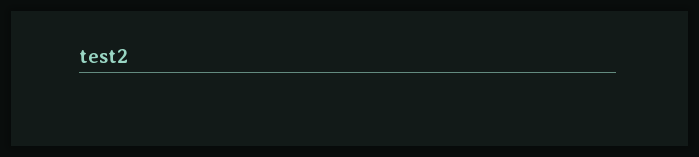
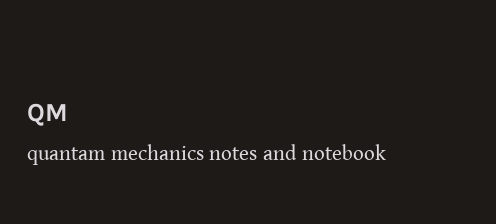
[79,49,128,63] test2 -> [27,103,68,126] [27,144,386,165] QM // quantam mechanics notes and notebook

